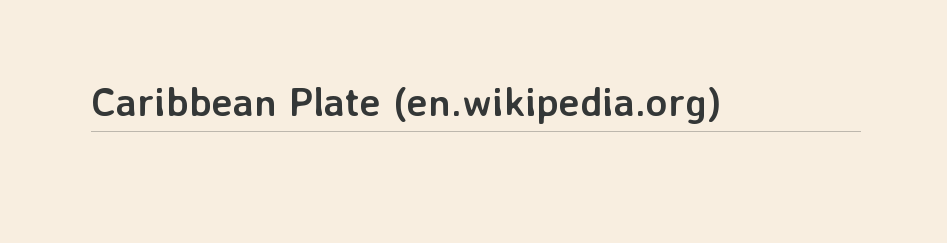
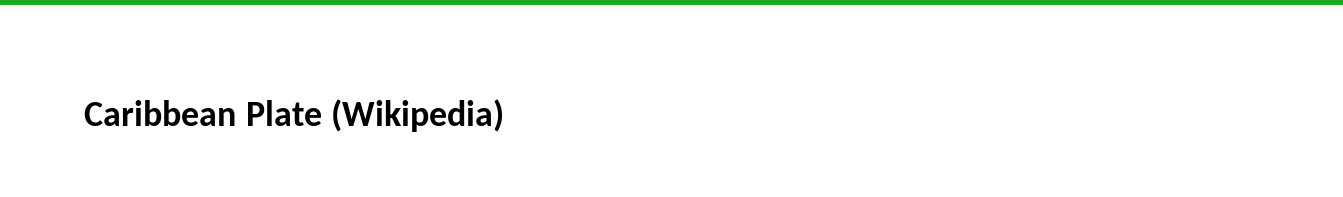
[393,87,722,124] (en.wikipedia.org) -> [331,99,505,132] (Wikipedia)

